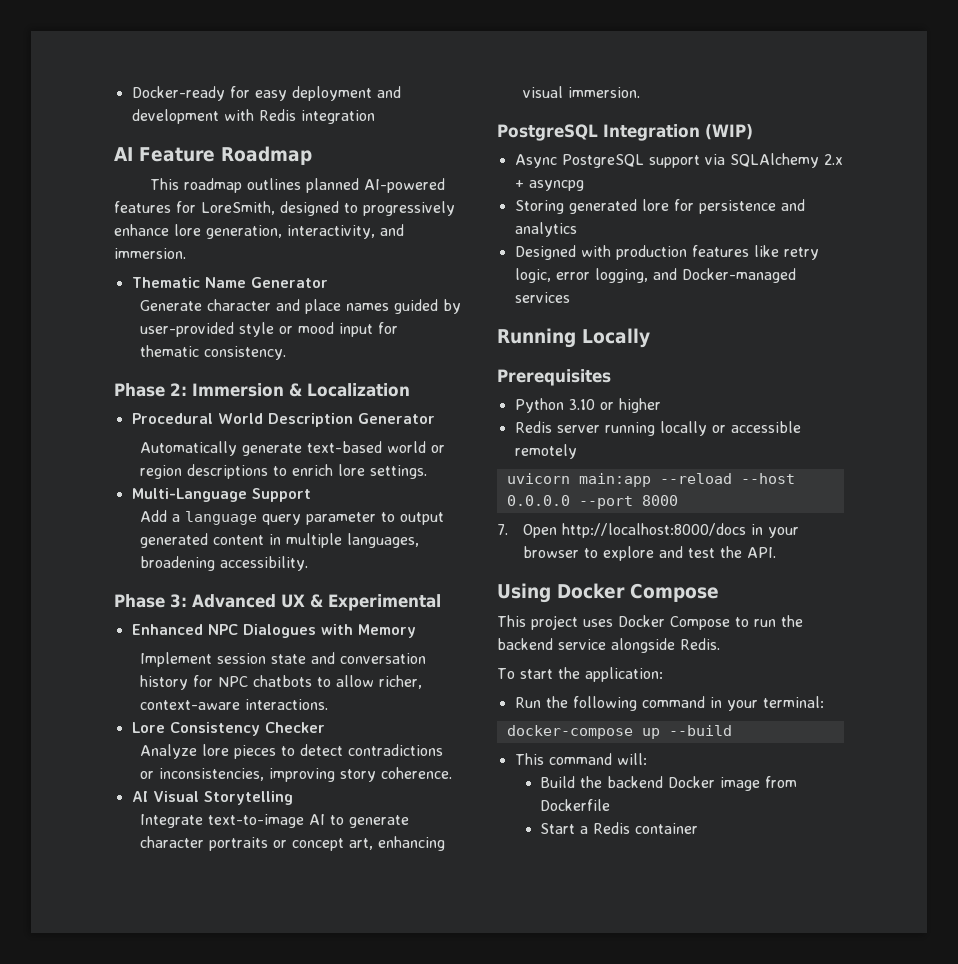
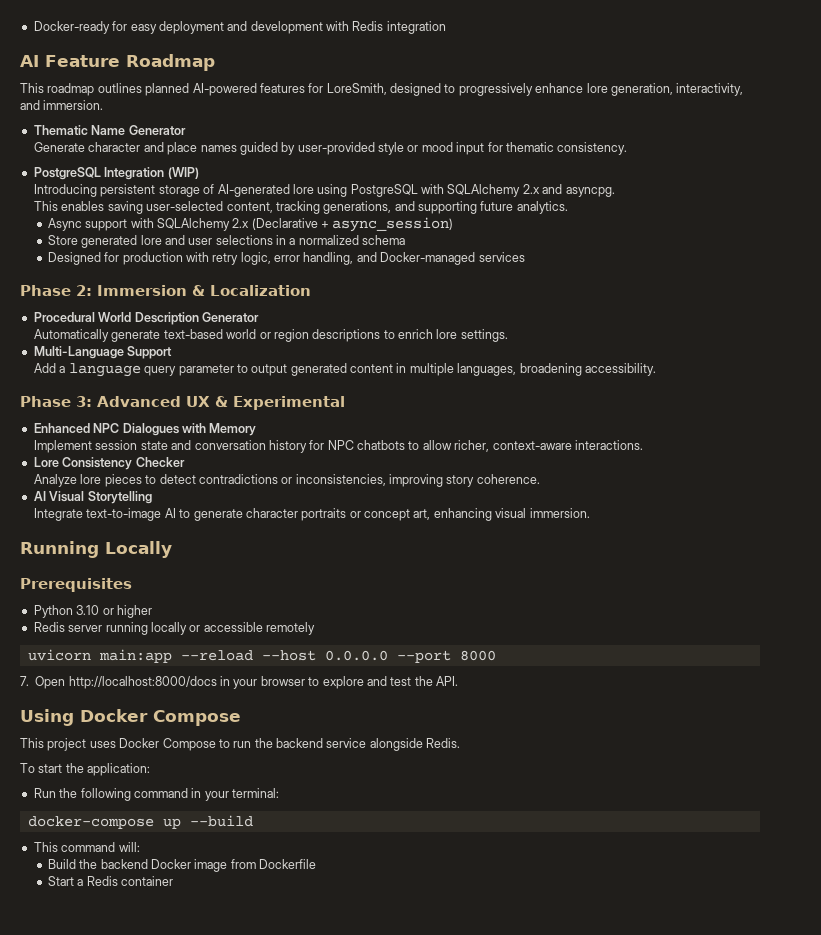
(286, 353) none -> [33,167,199,180] [34,184,615,197] [34,201,568,214] [47,217,454,232] [47,235,406,248] [47,252,525,265] // PostgreSQL Integration (WIP) // Introducing persistent storage of AI-generated lore using PostgreSQL with SQLAlchemy 2.x and asyncpg. // This enables saving user-selected content, tracking generations, and supporting future analytics. // Async support with SQLAlchemy 2.x (Declarative + async_session) // Store generated lore and user selections in a normalized schema // Designed for production with retry logic, error handling, and Docker-managed services
[497,124,753,141] [514,153,843,168] [514,180,584,191] [514,199,805,214] [514,222,577,237] [514,245,819,260] [514,268,796,283] [514,292,570,303] // PostgreSQL Integration (WIP) // Async PostgreSQL support via SQLAlchemy 2.x + asyncpg // Storing generated lore for persistence and analytics // Designed with production features like retry logic, error logging, and Docker-managed services -> (590, 513) none

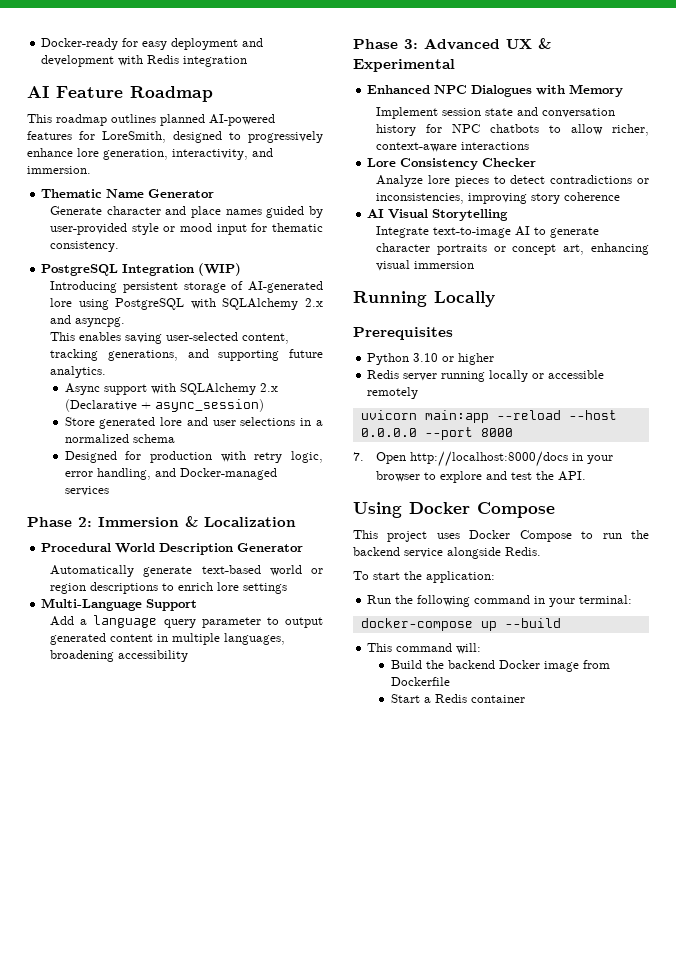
[460,329,508,342] settings. -> [243,583,288,594] settings
[584,363,656,376] accessibility. -> [118,650,189,662] accessibility
[574,440,643,450] interactions. -> [461,142,530,150] interactions
[476,474,540,484] coherence. -> [564,192,621,201] coherence
[529,508,590,518] immersion. -> [414,261,475,269] immersion

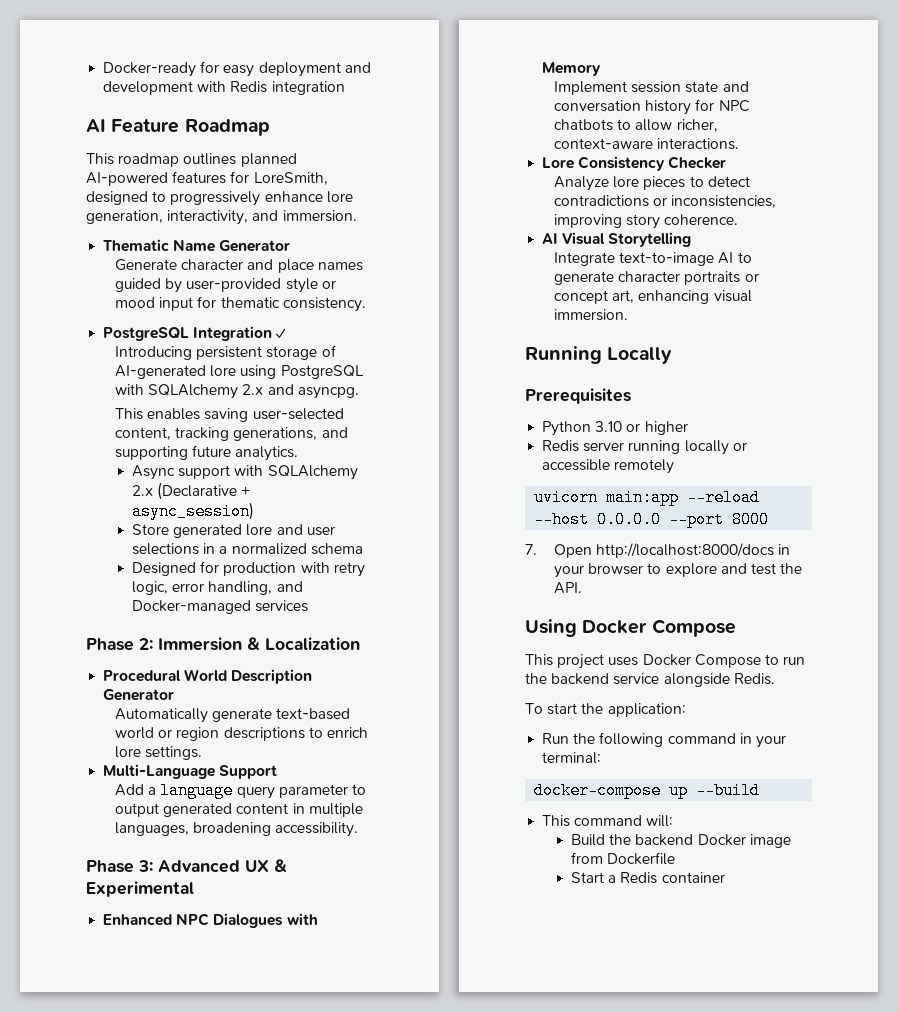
[198,263,242,276] (WIP) -> [276,328,287,339] ✓
[243,583,288,594] settings -> [145,746,203,760] settings.
[118,650,189,662] accessibility -> [275,822,359,837] accessibility.
[461,142,530,150] interactions -> [657,138,740,150] interactions.
[564,192,621,201] coherence -> [664,214,739,225] coherence.
[414,261,475,269] immersion -> [554,309,629,321] immersion.

